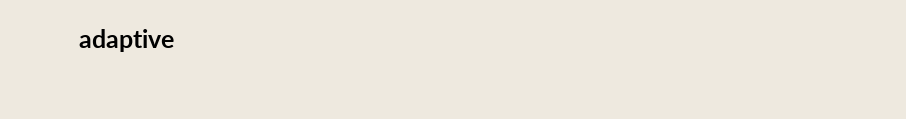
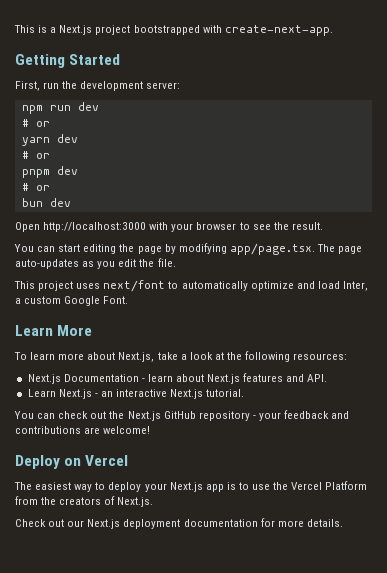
[79,29,174,52] adaptive -> [14,25,333,36] [15,54,121,68] [15,81,181,91] [21,102,99,114] [21,119,50,127] [21,134,78,146] [21,151,50,159] [21,166,78,178] [21,183,50,191] [21,198,71,207] [15,222,323,232] [14,243,363,255] [15,258,176,269] [14,280,368,292] [15,296,129,306] [15,325,93,336] [14,351,348,362] [27,373,328,384] [27,389,245,399] [14,410,350,421] [15,426,151,434] [15,455,129,469] [14,481,368,492] [15,496,154,507] [15,518,343,529] This is a Next.js project bootstrapped with create-next-app. // Getting Started // First, run the development server: // npm run dev // # or // yarn dev // # or // pnpm dev // # or // bun dev // Open http://localhost:3000 with your browser to see the result. // You can start editing the page by modifying app/page.tsx. The page auto-updates as you edit the file. // This project uses next/font to automatically optimize and load Inter, a custom Google Font. // Learn More // To learn more about Next.js, take a look at the following resources: // Next.js Documentation - learn about Next.js features and API. // Learn Next.js - an interactive Next.js tutorial. // You can check out the Next.js GitHub repository - your feedback and contributions are welcome! // Deploy on Vercel // The easiest way to deploy your Next.js app is to use the Vercel Platform from the creators of Next.js. // Check out our Next.js deployment documentation for more details.

